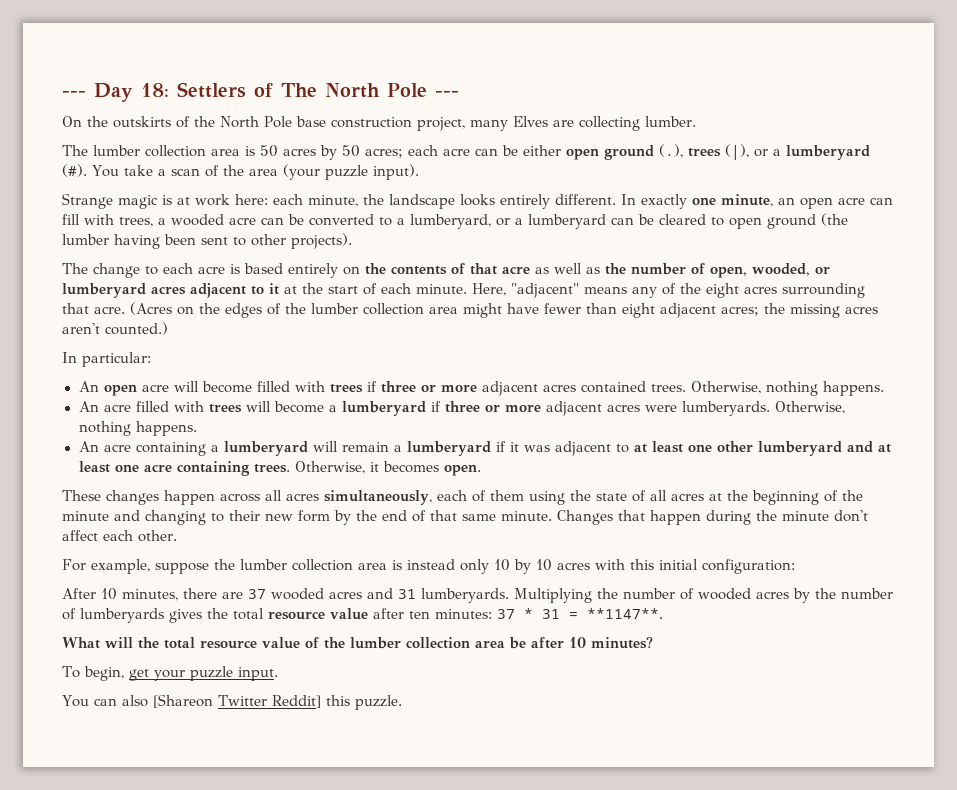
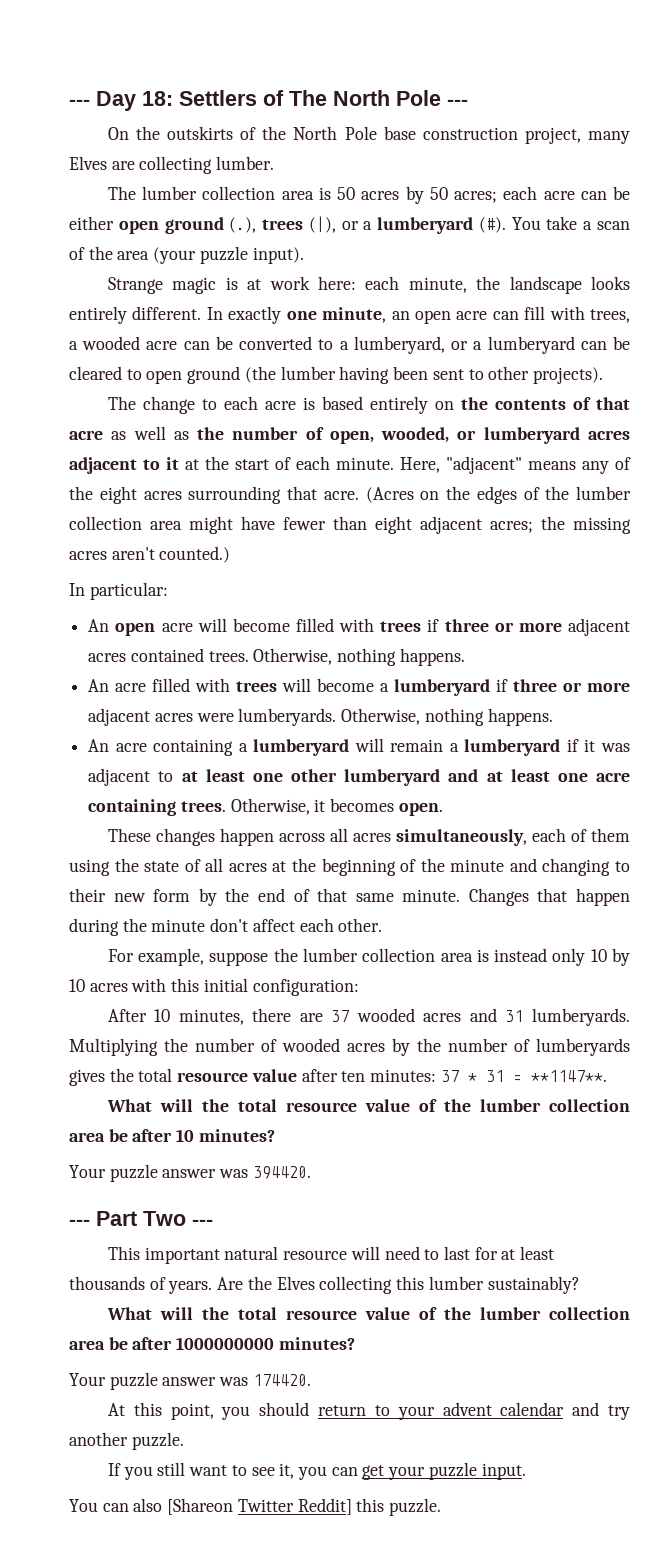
[62,666,124,681] To begin, -> [69,1164,311,1182] [69,1211,213,1226] [107,1246,555,1264] [69,1276,580,1294] [106,1307,631,1320] [69,1337,355,1350] [69,1372,311,1390] [107,1402,630,1420] [69,1432,184,1450] [107,1462,358,1480] Your puzzle answer was 394420. // --- Part Two --- // This important natural resource will need to last for at least thousands of years. Are the Elves collecting this lumber sustainably? // What will the total resource value of the lumber collection area be after 1000000000 minutes? // Your puzzle answer was 174420. // At this point, you should return to your advent calendar and try another puzzle. // If you still want to see it, you can

